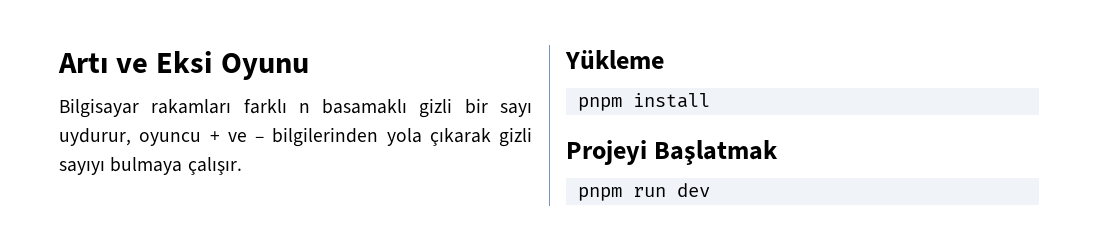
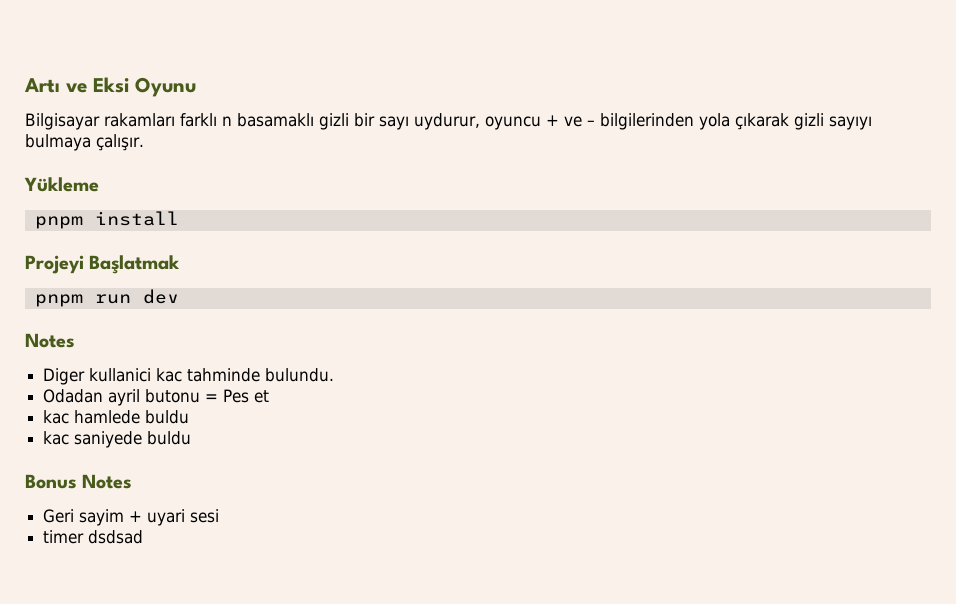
(710, 190) none -> [25,333,75,348] [43,368,335,385] [43,389,270,406] [43,410,190,424] [43,431,192,448] [25,474,133,489] [43,509,220,526] [43,530,144,544] // Notes // Diger kullanici kac tahminde bulundu. // Odadan ayril butonu = Pes et // kac hamlede buldu // kac saniyede buldu // Bonus Notes // Geri sayim + uyari sesi // timer dsdsad

